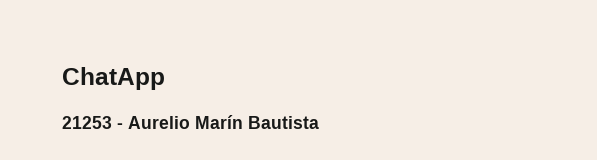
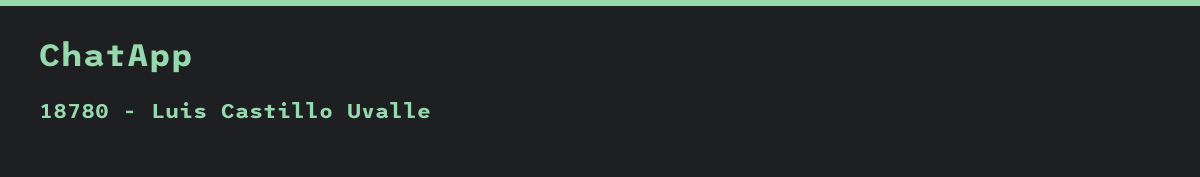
[62,115,319,129] 21253 - Aurelio Marín Bautista -> [39,102,431,119] 18780 - Luis Castillo Uvalle

